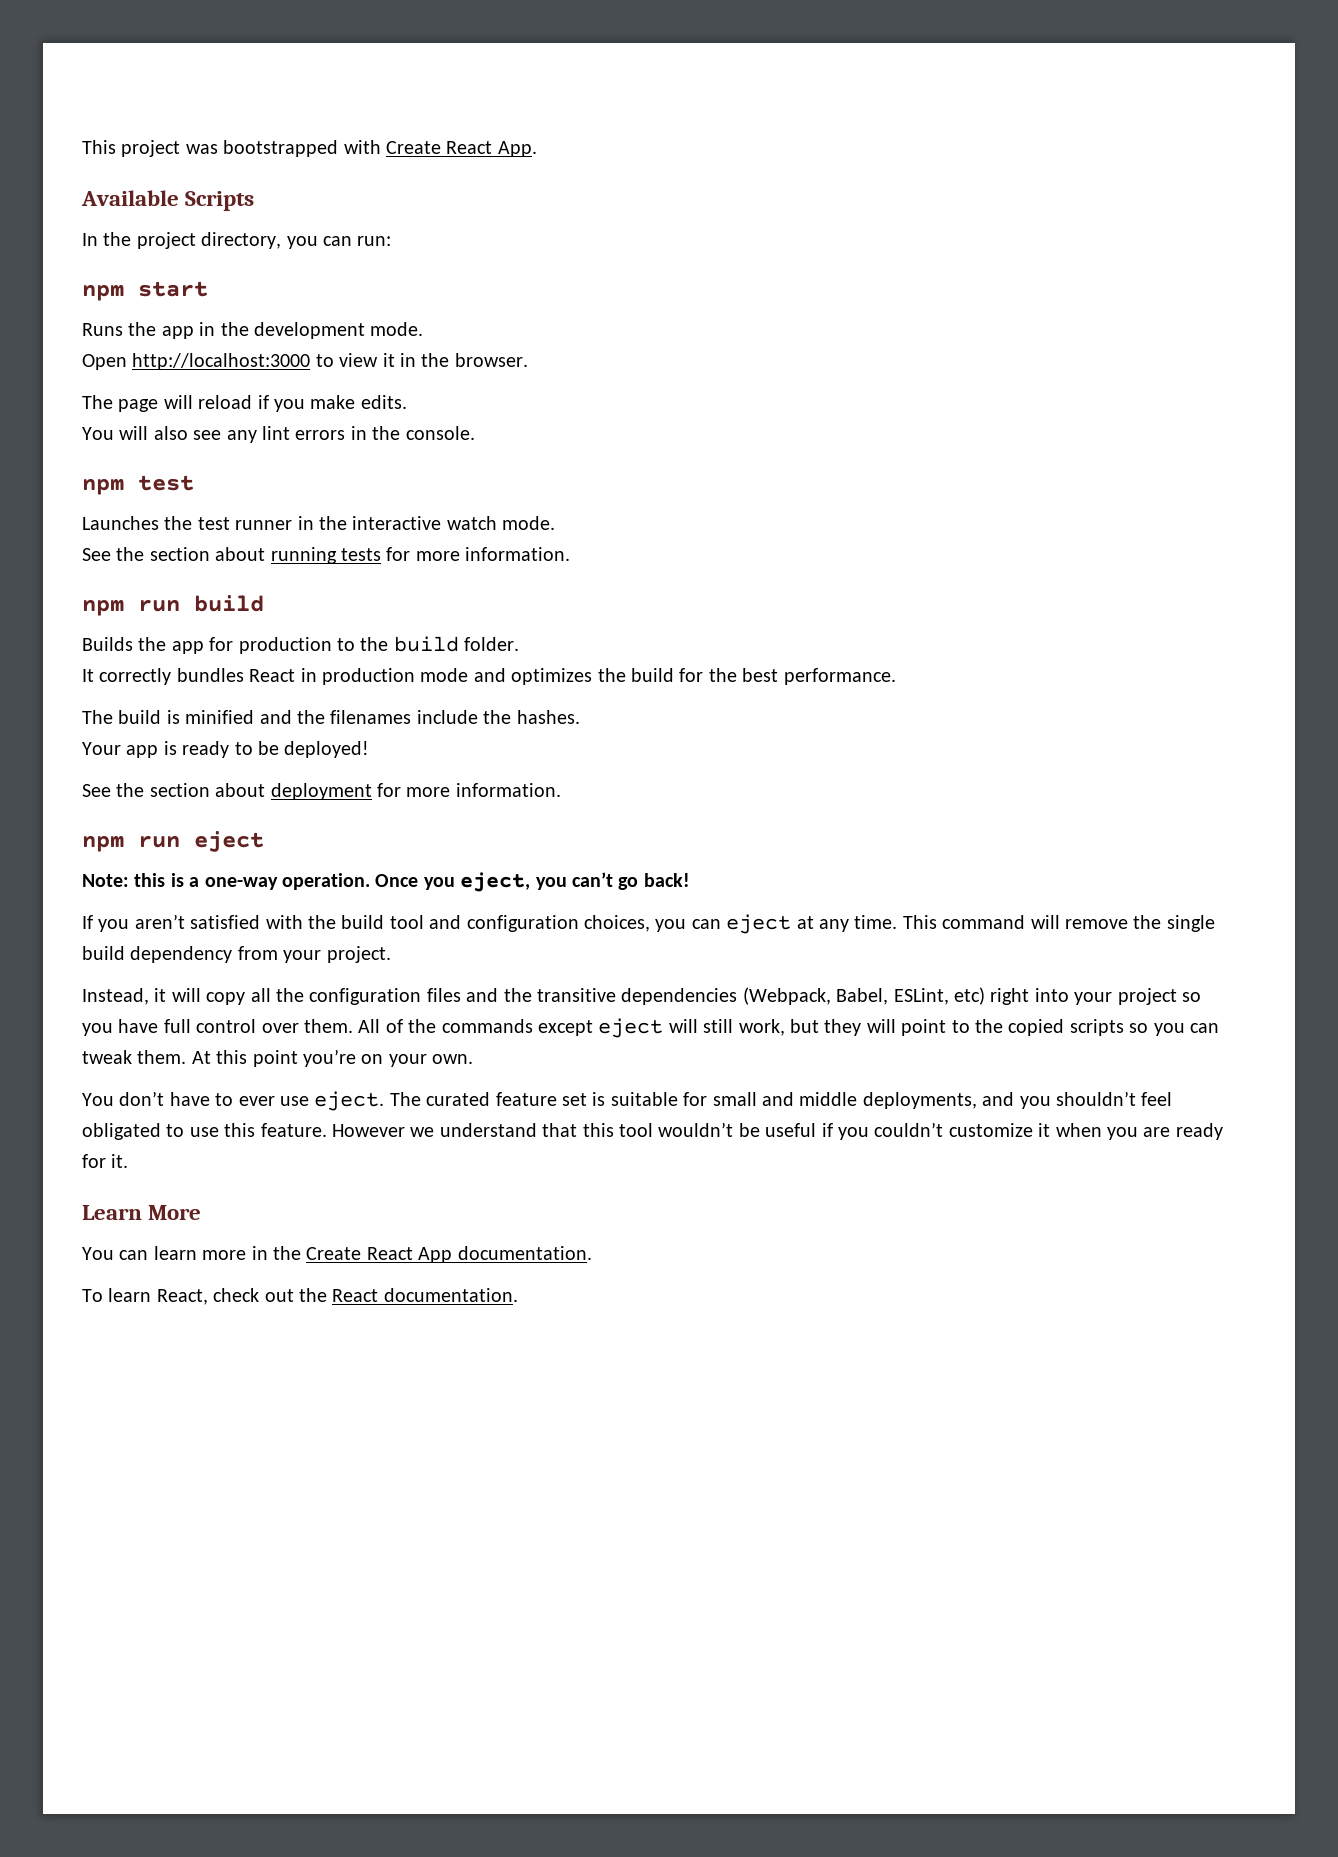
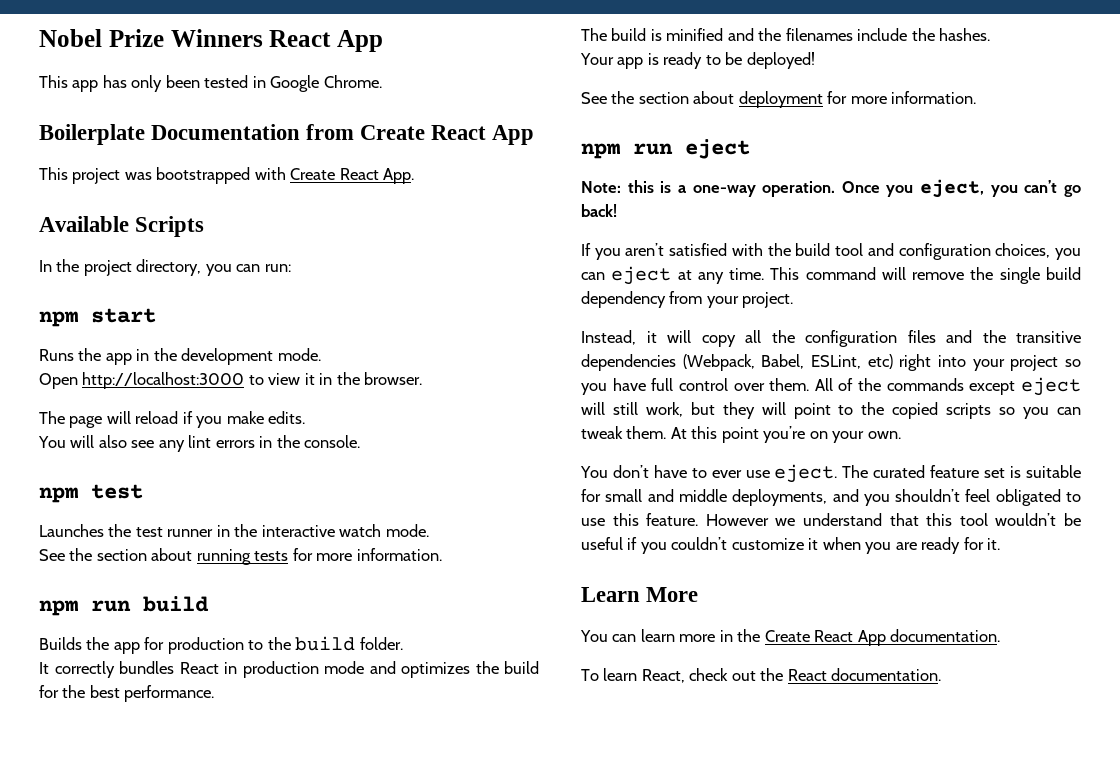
(82, 147) none -> [39,29,383,52] [39,75,382,92] [39,124,535,145] Nobel Prize Winners React App // This app has only been tested in Google Chrome. // Boilerplate Documentation from Create React App //

